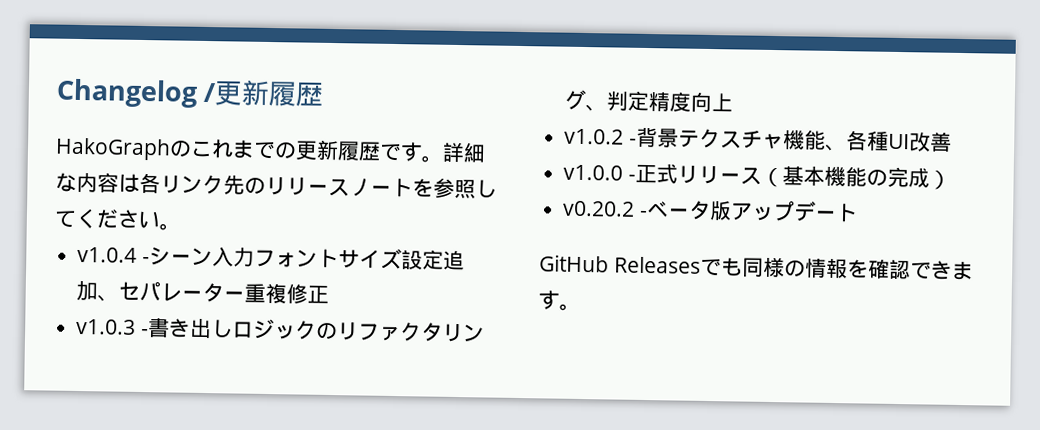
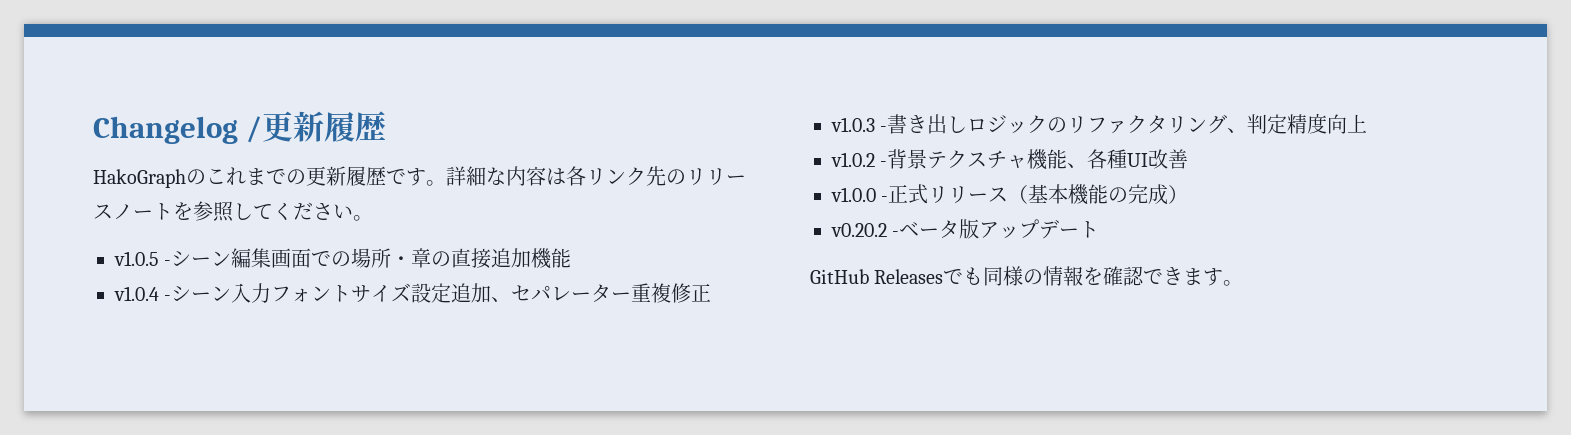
(181, 227) none -> [114,248,572,269] // v1.0.5 -シーン編集画面での場所・章の直接追加機能

